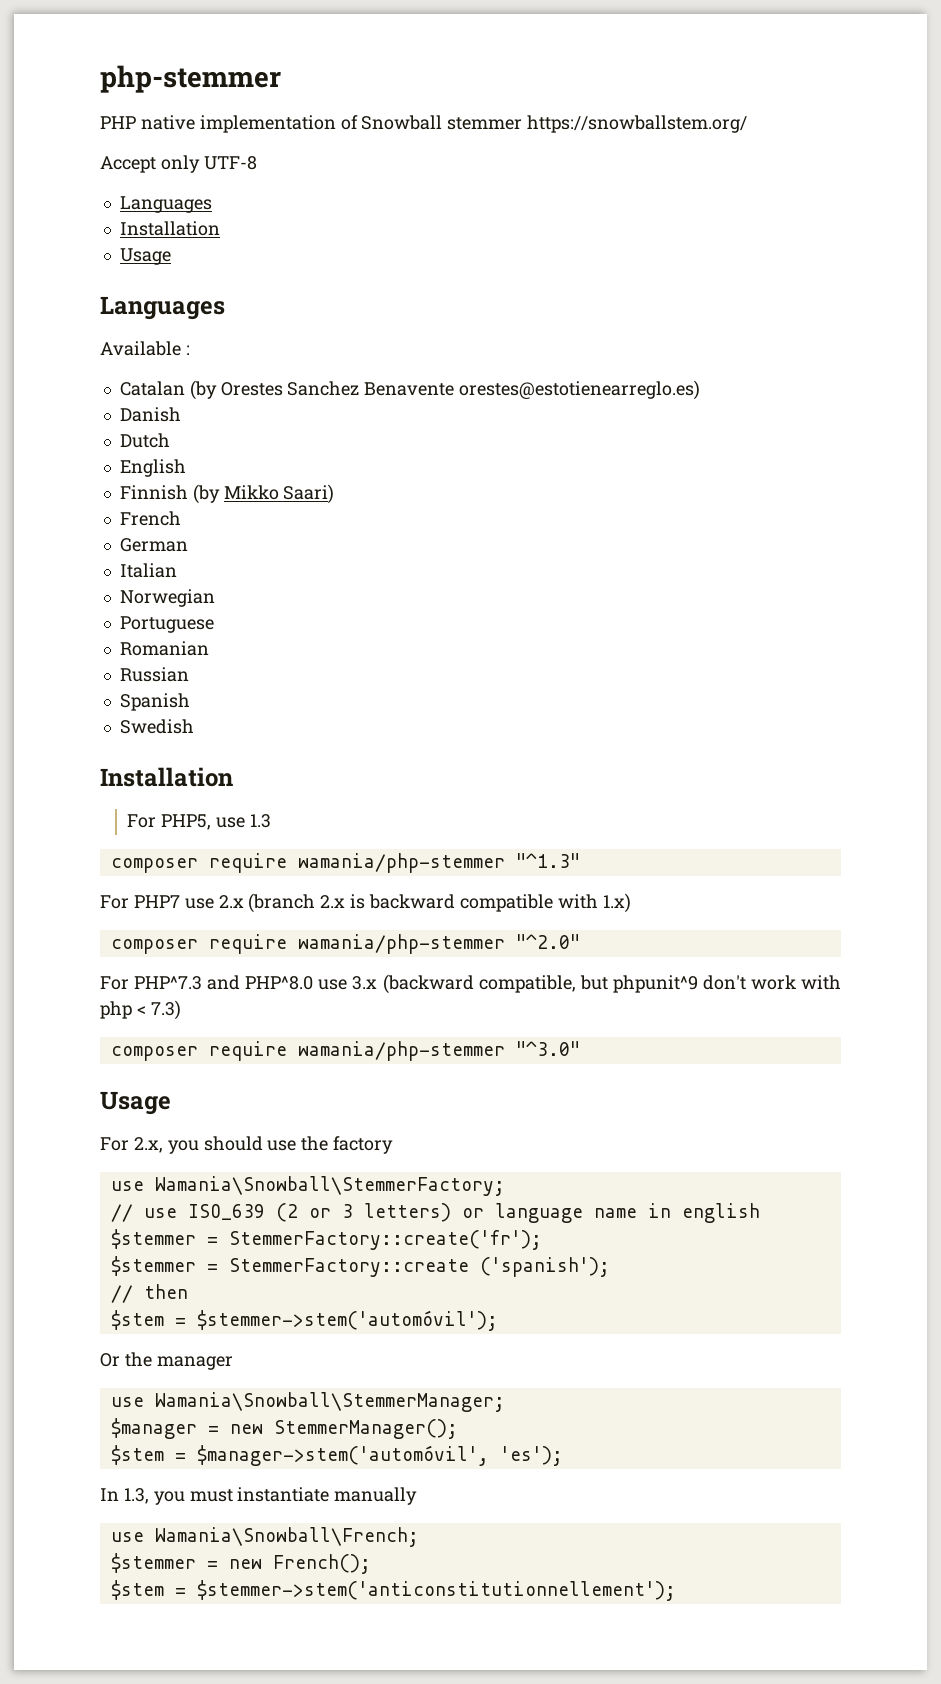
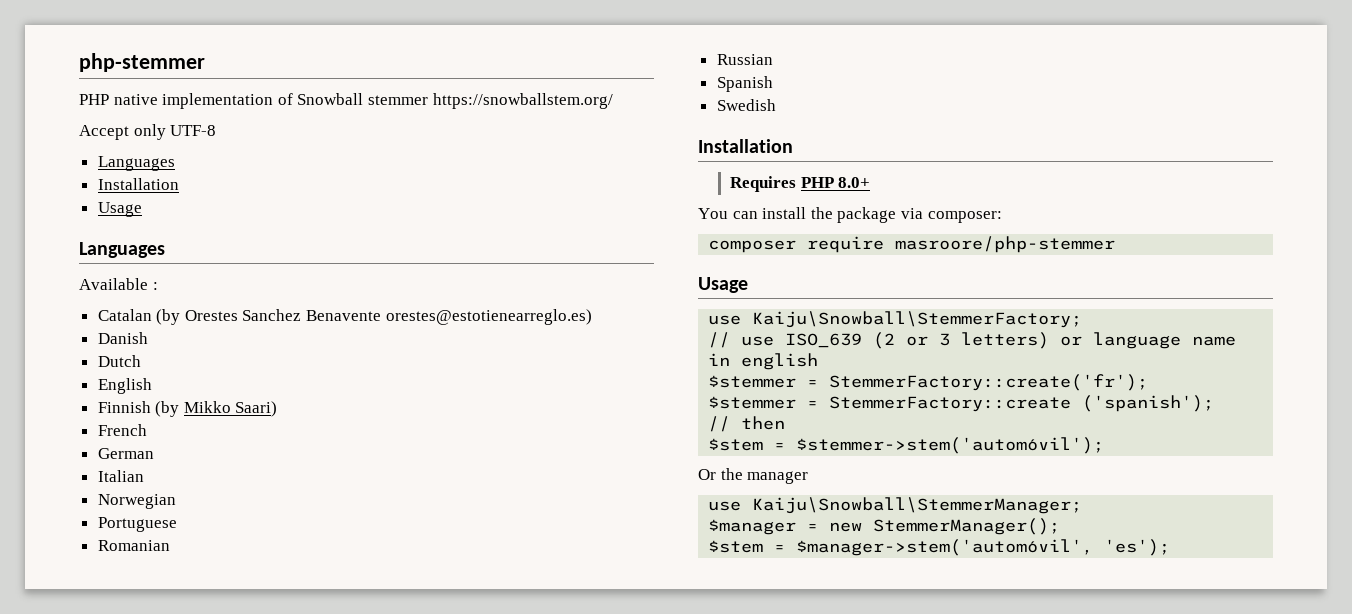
[127,814,271,830] [110,853,580,873] [100,893,631,913] [110,934,580,954] [100,974,842,994] [100,1000,181,1020] [110,1041,580,1061] [100,1091,171,1115] [100,1136,394,1154] [110,1176,505,1196] For PHP5, use 1.3 // composer require wamania/php-stemmer "^1.3" // For PHP7 use 2.x (branch 2.x is backward compatible with 1.x) // composer require wamania/php-stemmer "^2.0" // For PHP^7.3 and PHP^8.0 use 3.x (backward compatible, but phpunit^9 don't work with php < 7.3) // composer require wamania/php-stemmer "^3.0" // Usage // For 2.x, you should use the factory // use Wamania\Snowball\StemmerFactory; -> [730,176,871,192] [698,207,1002,223] [708,236,1116,253] [698,277,748,293] [708,311,1083,328] Requires PHP 8.0+ // You can install the package via composer: // composer require masroore/php-stemmer // Usage // use Kaiju\Snowball\StemmerFactory;
[154,1392,505,1412] Wamania\Snowball\StemmerManager; -> [752,497,1083,514] Kaiju\Snowball\StemmerManager;
[100,1487,418,1505] [110,1527,419,1547] [110,1553,371,1574] [110,1580,676,1601] // In 1.3, you must instantiate manually // use Wamania\Snowball\French; // $stemmer = new French(); // $stem = $stemmer->stem('anticonstitutionnellement'); -> (1171, 547) none

